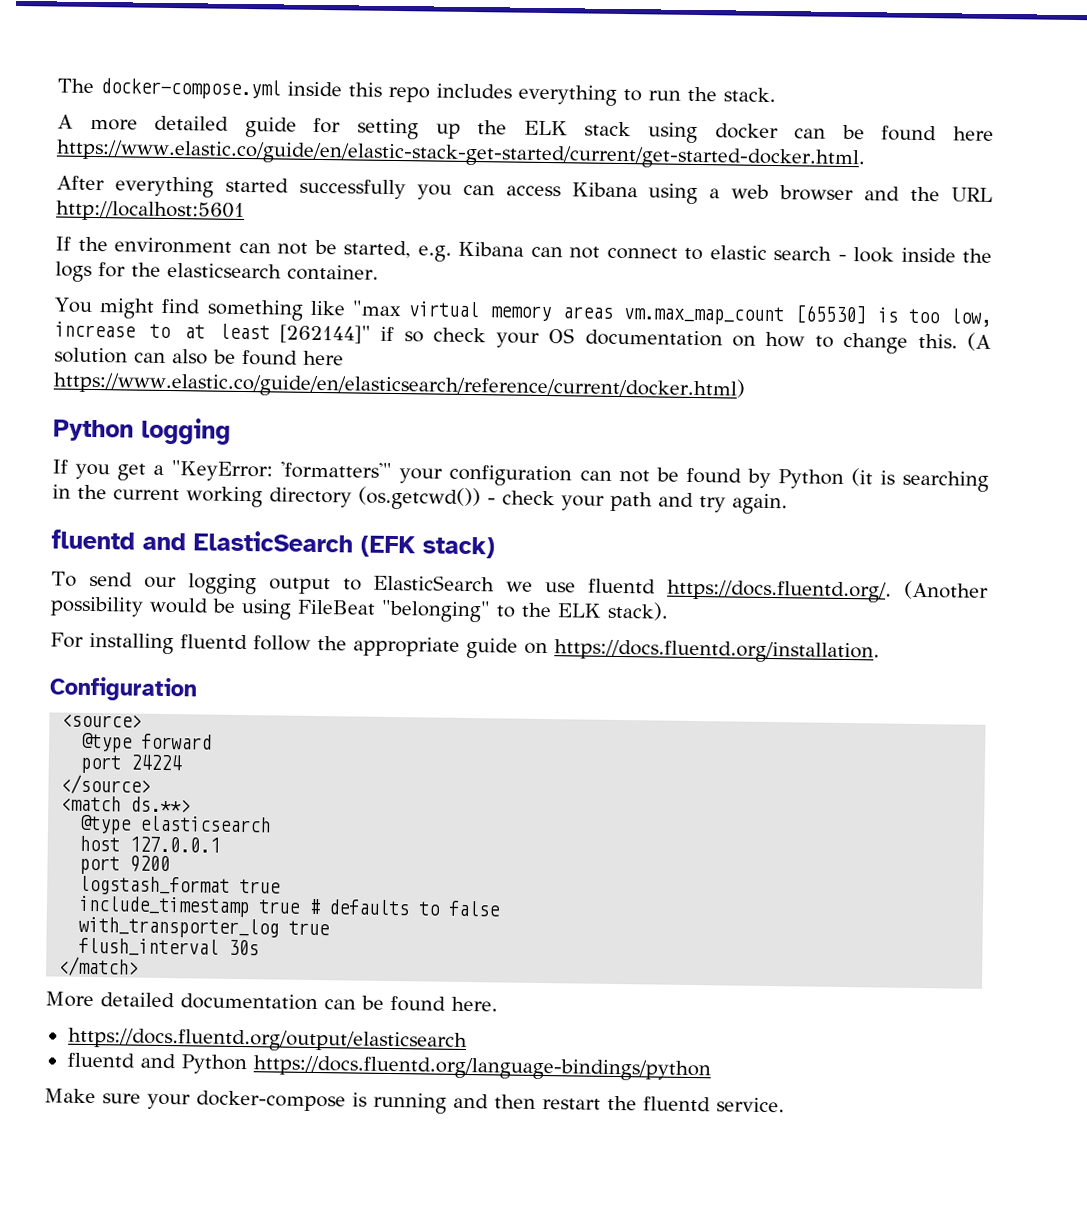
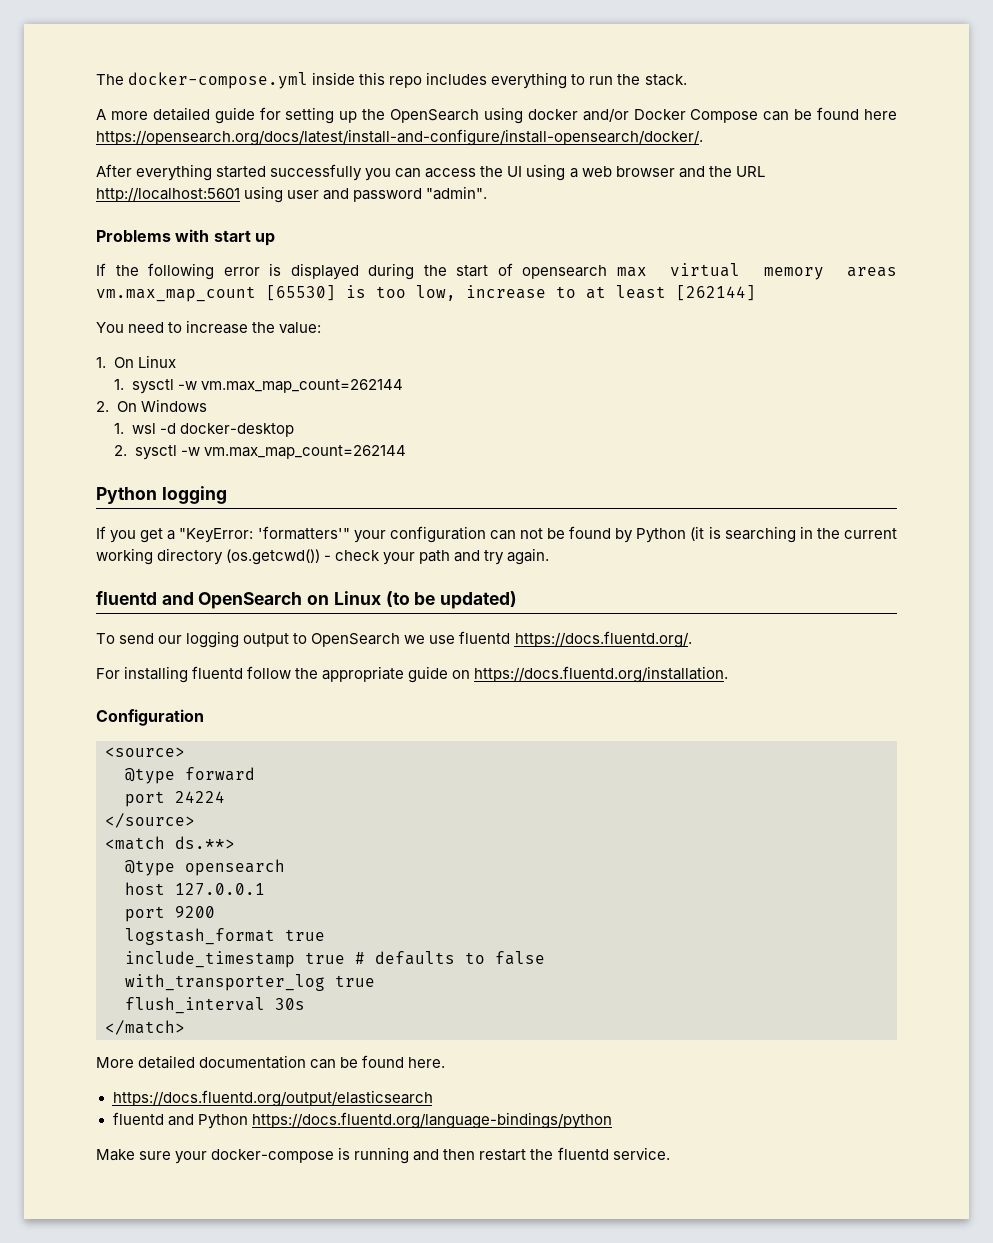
[523,120,779,144] ELK stack using docker -> [390,107,759,124] OpenSearch using docker and/or Docker Compose
[56,139,866,171] https://www.elastic.co/guide/en/elastic-stack-get-started/current/get-started-docker.html. -> [96,129,703,146] https://opensearch.org/docs/latest/install-and-configure/install-opensearch/docker/.
[571,182,638,198] Kibana -> [480,166,523,177] the UI
[55,236,992,263] [55,261,379,282] [54,297,401,321] // If the environment can not be started, e.g. Kibana can not connect to elastic search - look inside the logs for the elasticsearch container. // You might find something like "max -> [244,186,488,203] [96,229,275,246] [96,263,647,280] using user and password "admin". // Problems with start up // If the following error is displayed during the start of opensearch max
[279,324,992,354] [54,347,344,366] [53,370,745,402] [262144]" if so check your OS documentation on how to change this. (A solution can also be found here https://www.elastic.co/guide/en/elasticsearch/reference/current/docker.html) -> [676,285,756,301] [96,320,322,334] [96,355,177,368] [114,379,404,394] [96,399,207,412] [114,423,295,437] [114,445,406,460] [262144] // You need to increase the value: // 1. On Linux // 1. sysctl -w vm.max_map_count=262144 // 2. On Windows // 1. wsl -d docker-desktop // 2. sysctl -w vm.max_map_count=262144
[193,530,495,559] ElasticSearch (EFK stack) -> [198,591,518,609] OpenSearch on Linux (to be updated)
[373,574,496,592] ElasticSearch -> [311,633,401,647] OpenSearch
[904,580,990,600] [50,596,669,623] (Another possibility would be using FileBeat "belonging" to the ELK stack). -> (692, 639) none
[139,815,272,833] elasticsearch -> [185,859,285,876] opensearch

